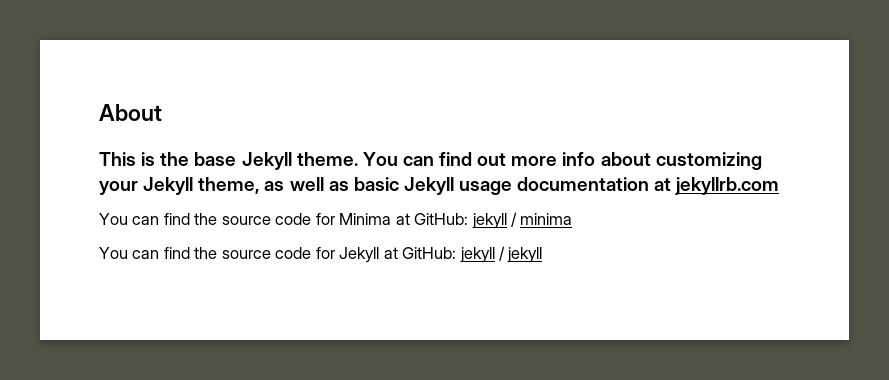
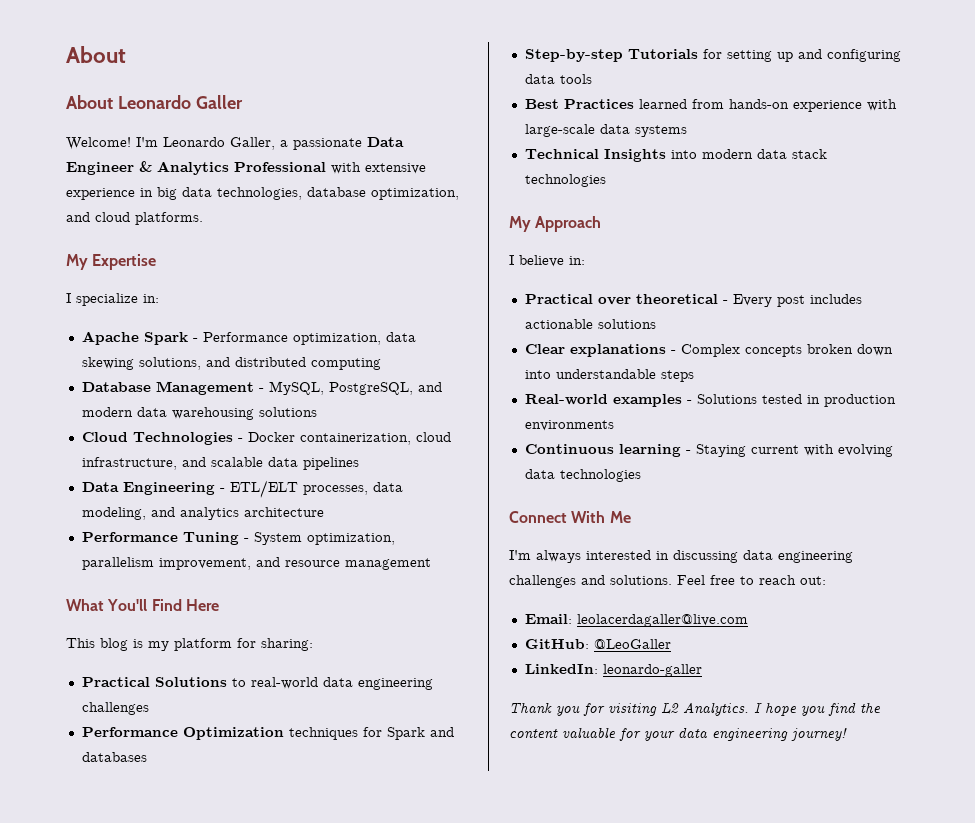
[99,152,762,170] [99,177,780,195] [99,212,573,229] [99,246,543,263] This is the base Jekyll theme. You can find out more info about customizing your Jekyll theme, as well as basic Jekyll usage documentation at jekyllrb.com // You can find the source code for Minima at GitHub: jekyll / minima // You can find the source code for Jekyll at GitHub: jekyll / jekyll -> [66,95,243,109] [66,137,404,150] [66,161,426,175] [66,187,459,200] [66,212,203,225] [66,254,157,270] [66,293,159,306] [81,331,416,345] [81,357,381,370] [81,381,442,395] [81,407,317,420] [81,432,451,445] [81,457,359,470] [81,480,403,498] [81,507,324,520] [81,532,395,545] [81,557,431,570] [66,599,219,611] [66,638,313,651] [81,677,433,690] [81,702,149,715] [81,727,454,740] [81,752,147,762] [524,49,901,62] [524,74,592,84] [524,99,897,112] [524,124,687,137] [524,149,827,162] [524,174,606,187] [509,216,602,232] [509,255,585,267] [524,294,862,307] [524,319,656,329] [524,344,893,357] [524,369,694,382] [524,394,896,407] [524,420,614,431] [524,444,893,457] [524,469,641,482] [509,511,631,523] [509,550,853,563] [509,575,826,588] [524,614,748,627] [524,639,671,649] [524,664,702,677] [509,702,881,716] [509,727,847,741] About Leonardo Galler // Welcome! I'm Leonardo Galler, a passionate Data Engineer & Analytics Professional with extensive experience in big data technologies, database optimization, and cloud platforms. // My Expertise // I specialize in: // Apache Spark - Performance optimization, data skewing solutions, and distributed computing // Database Management - MySQL, PostgreSQL, and modern data warehousing solutions // Cloud Technologies - Docker containerization, cloud infrastructure, and scalable data pipelines // Data Engineering - ETL/ELT processes, data modeling, and analytics architecture // Performance Tuning - System optimization, parallelism improvement, and resource management // What You'll Find Here // This blog is my platform for sharing: // Practical Solutions to real-world data engineering challenges // Performance Optimization techniques for Spark and databases // Step-by-step Tutorials for setting up and configuring data tools // Best Practices learned from hands-on experience with large-scale data systems // Technical Insights into modern data stack technologies // My Approach // I believe in: // Practical over theoretical - Every post includes actionable solutions // Clear explanations - Complex concepts broken down into understandable steps // Real-world examples - Solutions tested in production environments // Continuous learning - Staying current with evolving data technologies // Connect With Me // I'm always interested in discussing data engineering challenges and solutions. Feel free to reach out: // Email: leolacerdagaller@live.com // GitHub: @LeoGaller // LinkedIn: leonardo-galler // Thank you for visiting L2 Analytics. I hope you find the content valuable for your data engineering journey!

